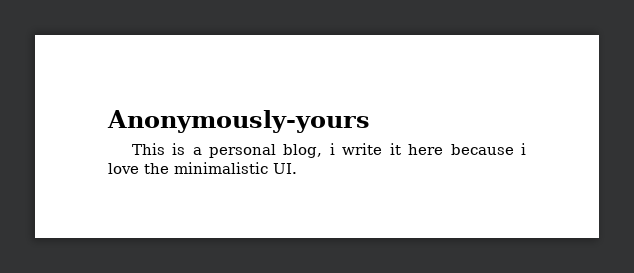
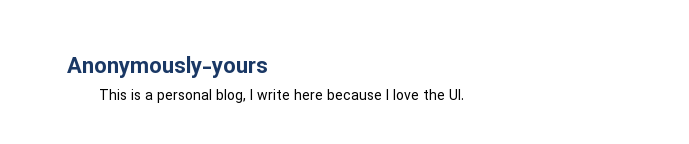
[329,143,401,155] i write it -> [249,89,290,100] I write
[521,143,526,155] i -> [385,89,389,100] I
[174,162,268,174] minimalistic -> (445, 94) none

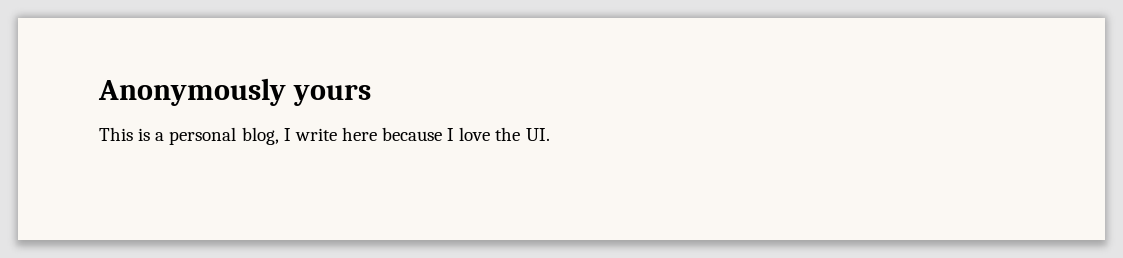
[67,56,268,78] Anonymously-yours -> [98,78,371,106] Anonymously yours

